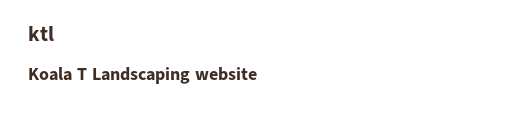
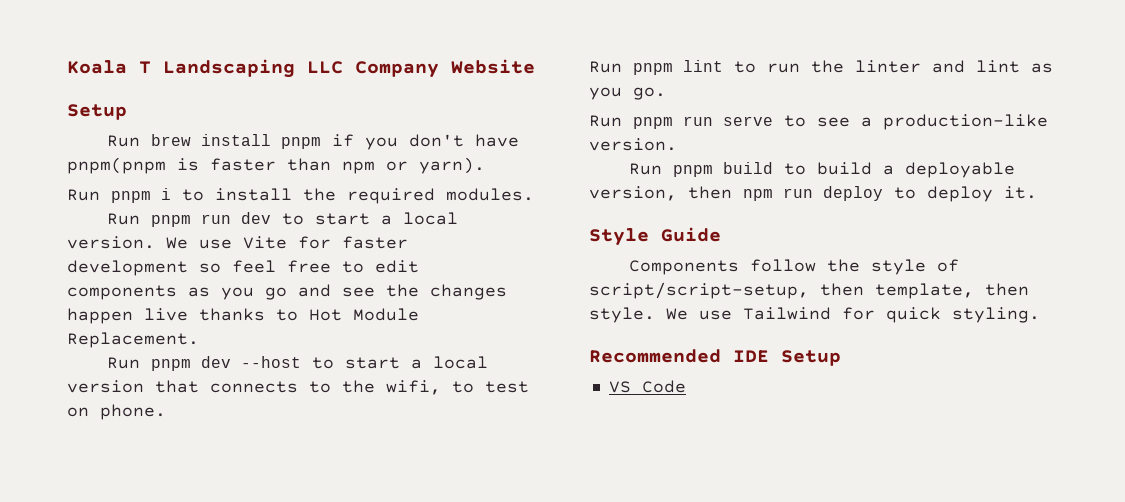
[28,26,54,41] ktl // -> (67, 67) none
[194,67,257,81] website -> [307,59,535,78] [67,104,127,120] [107,134,520,150] [67,157,485,174] [67,188,534,204] [107,212,459,227] [67,236,408,249] [67,260,419,276] [67,284,507,300] [67,308,419,324] [67,332,199,348] [107,356,489,371] [67,380,529,395] [67,404,166,420] [589,60,1053,75] [589,87,666,100] [589,114,1048,130] [589,138,677,151] [629,162,1016,178] [589,186,1037,202] [589,227,721,246] [629,259,960,275] [589,282,1029,299] [589,307,1040,323] [589,349,841,366] [608,380,686,393] LLC Company Website // Setup // Run brew install pnpm if you don't have pnpm(pnpm is faster than npm or yarn). // Run pnpm i to install the required modules. // Run pnpm run dev to start a local version. We use Vite for faster development so feel free to edit components as you go and see the changes happen live thanks to Hot Module Replacement. // Run pnpm dev --host to start a local version that connects to the wifi, to test on phone. // Run pnpm lint to run the linter and lint as you go. // Run pnpm run serve to see a production-like version. // Run pnpm build to build a deployable version, then npm run deploy to deploy it. // Style Guide // Components follow the style of script/script-setup, then template, then style. We use Tailwind for quick styling. // Recommended IDE Setup // VS Code

